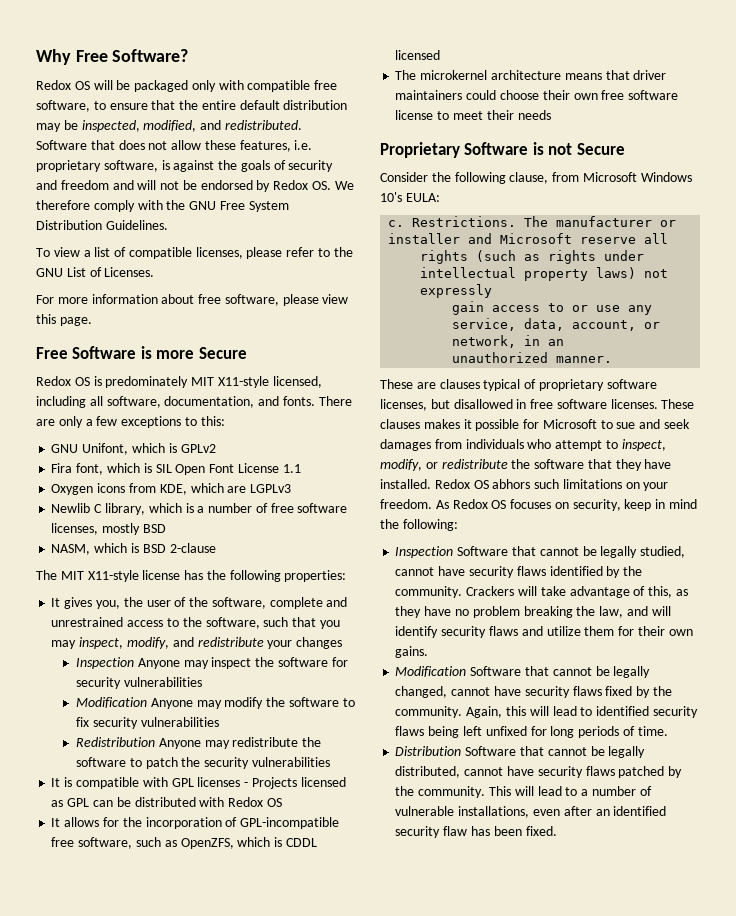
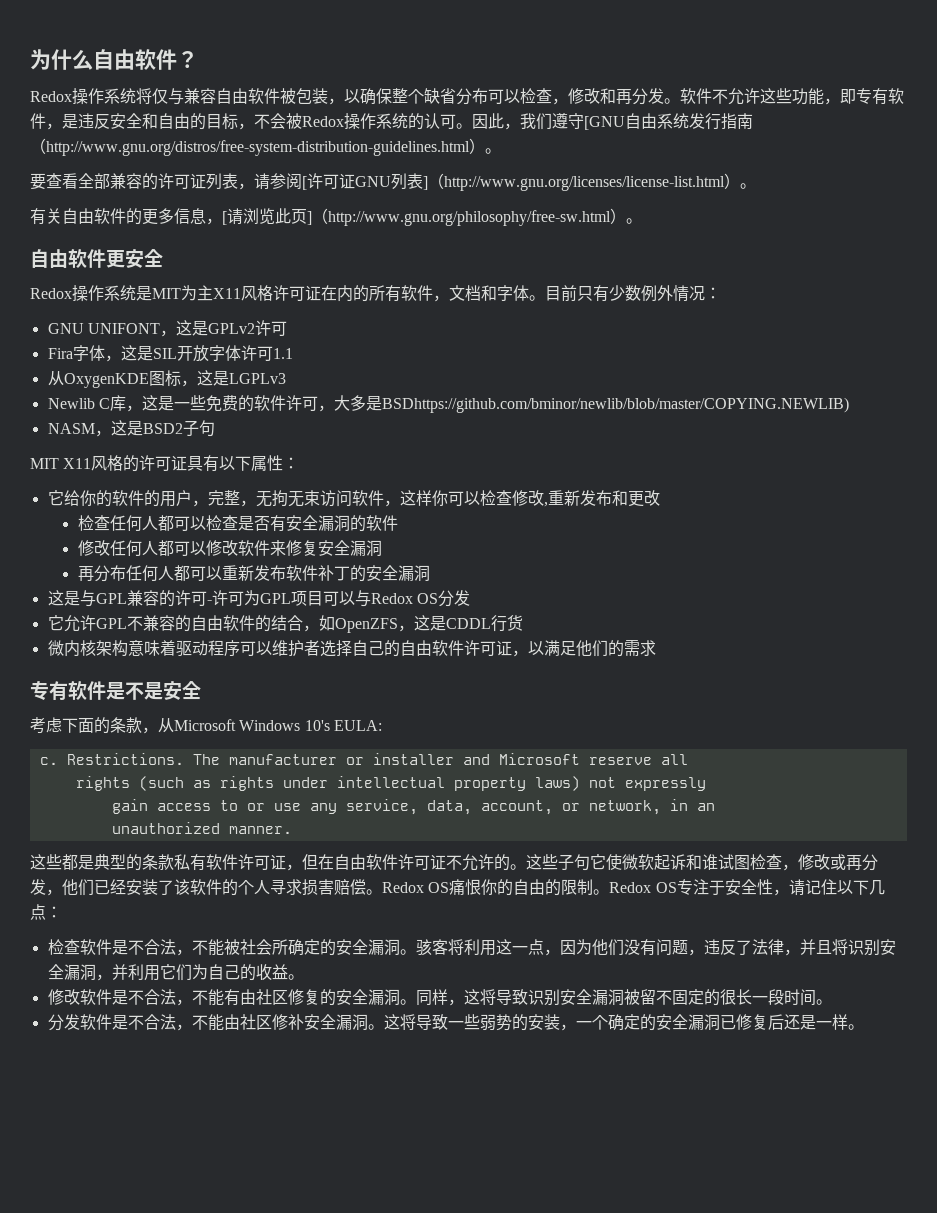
[36,49,189,65] [36,80,338,92] [36,100,348,112] [36,120,302,132] [36,140,313,152] [36,160,334,172] [36,180,354,192] [36,200,289,212] [36,220,168,230] [36,247,353,259] [36,267,155,277] [36,294,349,306] [36,314,92,326] [36,346,247,359] [36,376,322,388] [36,396,352,408] [36,416,225,428] [51,443,177,455] Why Free Software? // Redox OS will be packaged only with compatible free software, to ensure that the entire default distribution may be inspected, modified, and redistributed. Software that does not allow these features, i.e. proprietary software, is against the goals of security and freedom and will not be endorsed by Redox OS. We therefore comply with the GNU Free System Distribution Guidelines. // To view a list of compatible licenses, please refer to the GNU List of Licenses. // For more information about free software, please view this page. // Free Software is more Secure // Redox OS is predominately MIT X11-style licensed, including all software, documentation, and fonts. There are only a few exceptions to this: // GNU Unifont, which is -> [30,49,198,70] [30,88,904,105] [30,113,753,130] [30,138,501,156] [30,173,756,191] [30,208,642,226] [30,249,163,268] [30,285,721,302] [47,320,208,337] 为什么自由软件？ // Redox操作系统将仅与兼容自由软件被包装，以确保整个缺省分布可以检查，修改和再分发。软件不允许这些功能，即专有软件，是违反安全和自由的目标，不会被Redox操作系统的认可。因此，我们遵守[GNU自由系统发行指南（http://www.gnu.org/distros/free-system-distribution-guidelines.html）。 // 要查看全部兼容的许可证列表，请参阅[许可证GNU列表]（http://www.gnu.org/licenses/license-list.html）。 // 有关自由软件的更多信息，[请浏览此页]（http://www.gnu.org/philosophy/free-sw.html）。 // 自由软件更安全 // Redox操作系统是MIT为主X11风格许可证在内的所有软件，文档和字体。目前只有少数例外情况： // GNU UNIFONT，这是
(216, 448) none -> [254,320,287,336] 许可
[76,463,301,475] [51,483,292,495] [51,503,348,515] [51,523,166,535] [51,543,216,555] [36,570,347,582] [51,597,348,609] [51,617,340,629] [51,637,343,649] [76,657,348,669] [76,677,202,689] [76,697,355,709] [76,717,219,729] [76,737,322,749] [76,757,330,769] [51,777,346,789] [51,797,282,807] [51,817,340,829] [51,837,317,849] [395,50,441,60] [395,70,667,80] [395,90,679,100] [395,110,551,120] [380,142,625,158] [380,172,580,184] font, which is SIL Open Font License 1.1 // Oxygen icons from KDE, which are LGPLv3 // Newlib C library, which is a number of free software licenses, mostly BSD // NASM, which is BSD 2-clause // The MIT X11-style license has the following properties: // It gives you, the user of the software, complete and unrestrained access to the software, such that you may inspect, modify, and redistribute your changes // Inspection Anyone may inspect the software for security vulnerabilities // Modification Anyone may modify the software to fix security vulnerabilities // Redistribution Anyone may redistribute the software to patch the security vulnerabilities // It is compatible with GPL licenses - Projects licensed as GPL can be distributed with Redox OS // It allows for the incorporation of GPL-incompatible free software, such as OpenZFS, which is CDDL licensed // The microkernel architecture means that driver maintainers could choose their own free software license to meet their needs // Proprietary Software is not Secure // Consider the following clause, from -> [72,345,293,362] [47,370,286,388] [47,395,849,413] [47,420,215,437] [30,455,300,472] [47,490,660,507] [77,515,398,532] [77,540,382,556] [77,565,430,582] [47,590,470,607] [47,615,523,633] [47,640,656,657] [30,681,201,701] [30,717,174,734] 字体，这是SIL开放字体许可1.1 // 从OxygenKDE图标，这是LGPLv3 // Newlib C库，这是一些免费的软件许可，大多是BSDhttps://github.com/bminor/newlib/blob/master/COPYING.NEWLIB) // NASM，这是BSD2子句 // MIT X11风格的许可证具有以下属性： // 它给你的软件的用户，完整，无拘无束访问软件，这样你可以检查修改,重新发布和更改 // 检查任何人都可以检查是否有安全漏洞的软件 // 修改任何人都可以修改软件来修复安全漏洞 // 再分布任何人都可以重新发布软件补丁的安全漏洞 // 这是与GPL兼容的许可-许可为GPL项目可以与Redox OS分发 // 它允许GPL不兼容的自由软件的结合，如OpenZFS，这是CDDL行货 // 微内核架构意味着驱动程序可以维护者选择自己的自由软件许可证，以满足他们的需求 // 专有软件是不是安全 // 考虑下面的条款，从
[380,379,657,391] [380,399,695,411] [380,419,691,431] [380,439,666,451] [380,459,672,471] [380,479,669,491] [380,499,698,511] [380,519,458,531] [395,546,686,558] [395,566,643,578] [395,586,688,598] [395,606,671,618] [395,626,693,638] [395,646,429,658] [395,666,651,678] [395,686,672,698] [395,706,698,718] [395,726,668,738] [395,746,646,758] [395,766,683,778] [395,786,652,798] [395,806,667,818] [395,826,557,838] These are clauses typical of proprietary software licenses, but disallowed in free software licenses. These clauses makes it possible for Microsoft to sue and seek damages from individuals who attempt to inspect, modify, or redistribute the software that they have installed. Redox OS abhors such limitations on your freedom. As Redox OS focuses on security, keep in mind the following: // Inspection Software that cannot be legally studied, cannot have security flaws identified by the community. Crackers will take advantage of this, as they have no problem breaking the law, and will identify security flaws and utilize them for their own gains. // Modification Software that cannot be legally changed, cannot have security flaws fixed by the community. Again, this will lead to identified security flaws being left unfixed for long periods of time. // Distribution Software that cannot be legally distributed, cannot have security flaws patched by the community. This will lead to a number of vulnerable installations, even after an identified security flaw has been fixed. -> [30,854,878,871] [30,879,885,896] [30,904,62,920] [47,939,896,956] [47,964,304,981] [47,989,832,1006] [47,1014,864,1031] 这些都是典型的条款私有软件许可证，但在自由软件许可证不允许的。这些子句它使微软起诉和谁试图检查，修改或再分发，他们已经安装了该软件的个人寻求损害赔偿。Redox OS痛恨你的自由的限制。Redox OS专注于安全性，请记住以下几点： // 检查软件是不合法，不能被社会所确定的安全漏洞。骇客将利用这一点，因为他们没有问题，违反了法律，并且将识别安全漏洞，并利用它们为自己的收益。 // 修改软件是不合法，不能有由社区修复的安全漏洞。同样，这将导致识别安全漏洞被留不固定的很长一段时间。 // 分发软件是不合法，不能由社区修补安全漏洞。这将导致一些弱势的安装，一个确定的安全漏洞已修复后还是一样。

